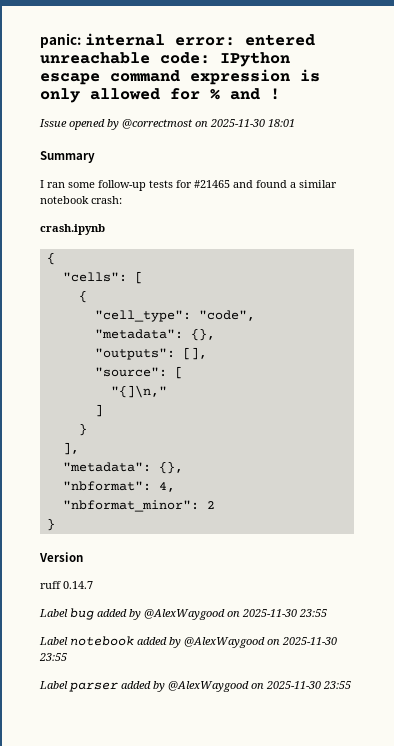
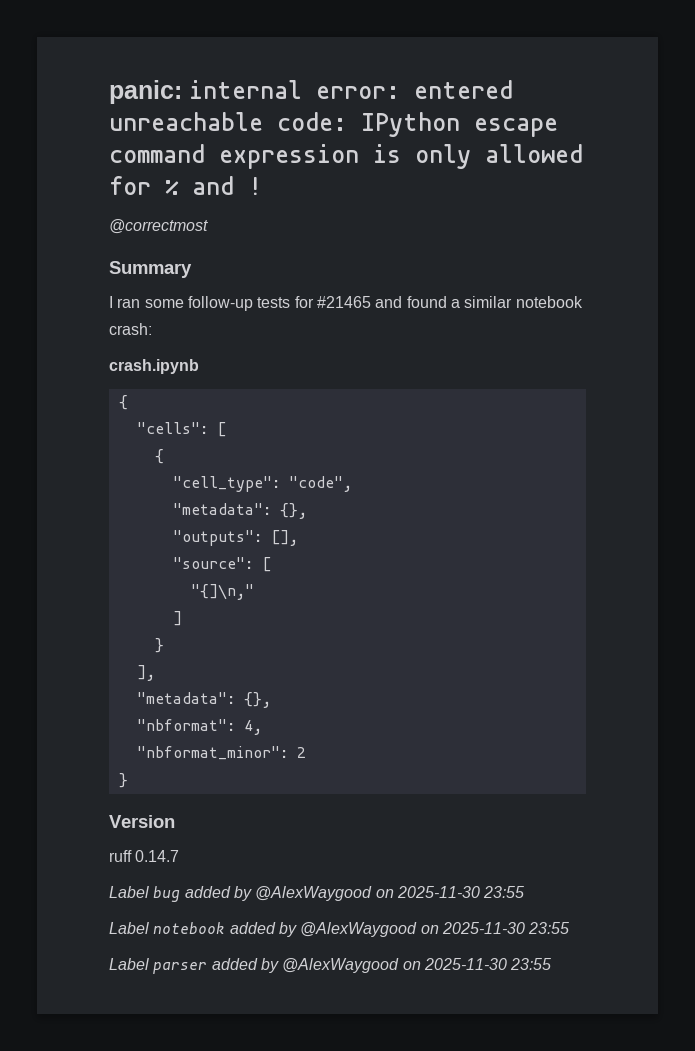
[39,119,295,130] Issue opened by @correctmost on 2025-11-30 18:01 -> [109,219,208,234] @correctmost

